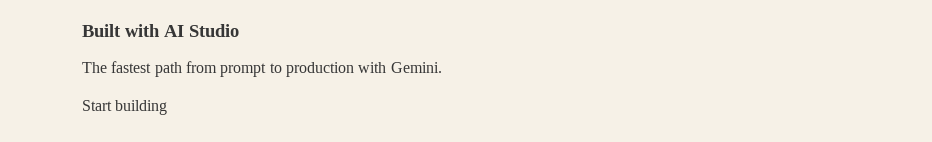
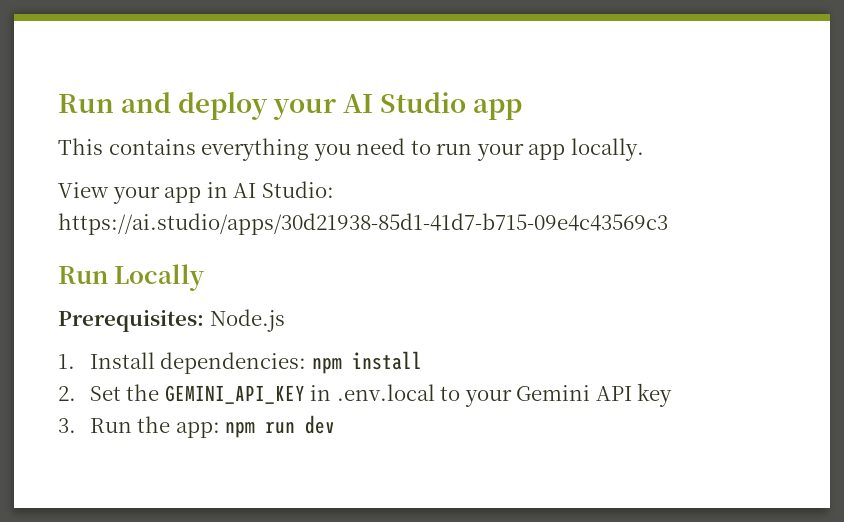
[82,24,239,37] [82,61,442,77] [82,100,168,115] Built with AI Studio // The fastest path from prompt to production with Gemini. // Start building -> [58,92,523,120] [58,138,644,161] [58,181,334,204] [58,213,668,235] [58,264,205,291] [58,309,285,332] [58,351,422,374] [58,383,673,407] [58,415,336,438] Run and deploy your AI Studio app // This contains everything you need to run your app locally. // View your app in AI Studio: https://ai.studio/apps/30d21938-85d1-41d7-b715-09e4c43569c3 // Run Locally // Prerequisites: Node.js // 1. Install dependencies: npm install // 2. Set the GEMINI_API_KEY in .env.local to your Gemini API key // 3. Run the app: npm run dev

